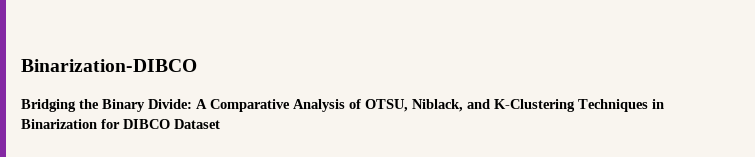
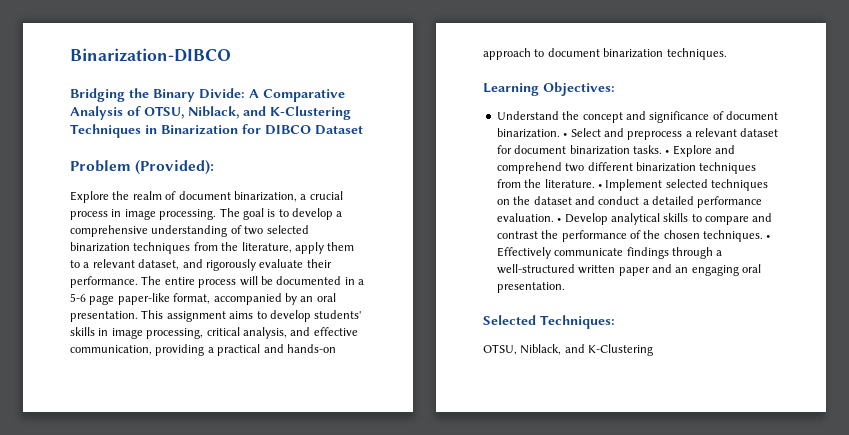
(220, 124) none -> [70,160,215,175] [70,191,343,203] [70,208,343,220] [70,225,309,237] [70,242,355,254] [70,259,332,271] [70,276,364,288] [70,293,336,305] [70,310,362,322] [70,327,358,339] [70,344,336,356] [483,48,727,60] [483,82,615,96] [496,111,778,123] [496,128,779,140] [496,145,735,157] [496,162,757,174] [496,179,768,191] [496,196,763,208] [496,213,773,225] [496,230,771,242] [496,247,723,259] [496,264,761,276] [496,282,565,293] [483,315,615,329] [483,344,654,356] // Problem (Provided): // Explore the realm of document binarization, a crucial process in image processing. The goal is to develop a comprehensive understanding of two selected binarization techniques from the literature, apply them to a relevant dataset, and rigorously evaluate their performance. The entire process will be documented in a 5-6 page paper-like format, accompanied by an oral presentation. This assignment aims to develop students' skills in image processing, critical analysis, and effective communication, providing a practical and hands-on approach to document binarization techniques. // Learning Objectives: // Understand the concept and significance of document binarization. • Select and preprocess a relevant dataset for document binarization tasks. • Explore and comprehend two different binarization techniques from the literature. • Implement selected techniques on the dataset and conduct a detailed performance evaluation. • Develop analytical skills to compare and contrast the performance of the chosen techniques. • Effectively communicate findings through a well-structured written paper and an engaging oral presentation. // Selected Techniques: // OTSU, Niblack, and K-Clustering

